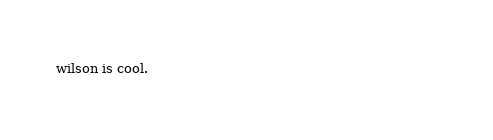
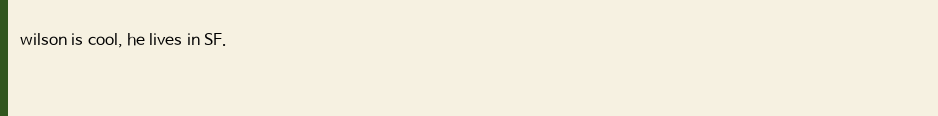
[117,63,148,73] cool. -> [87,33,227,48] cool, he lives in SF.

